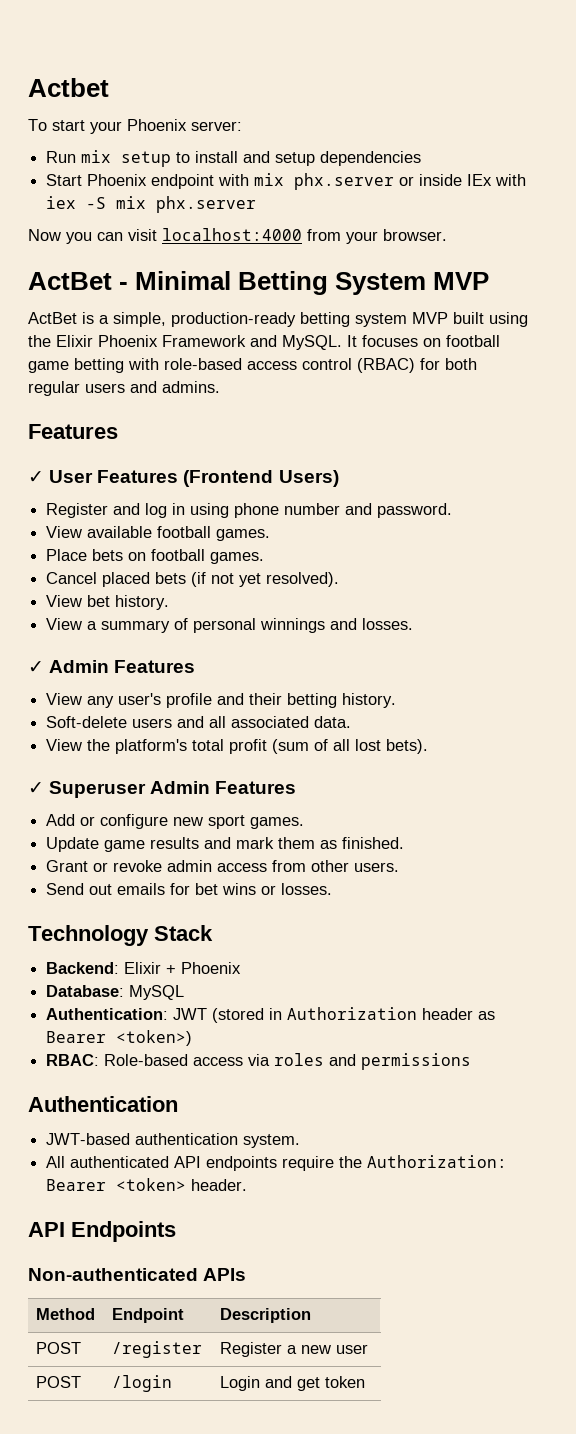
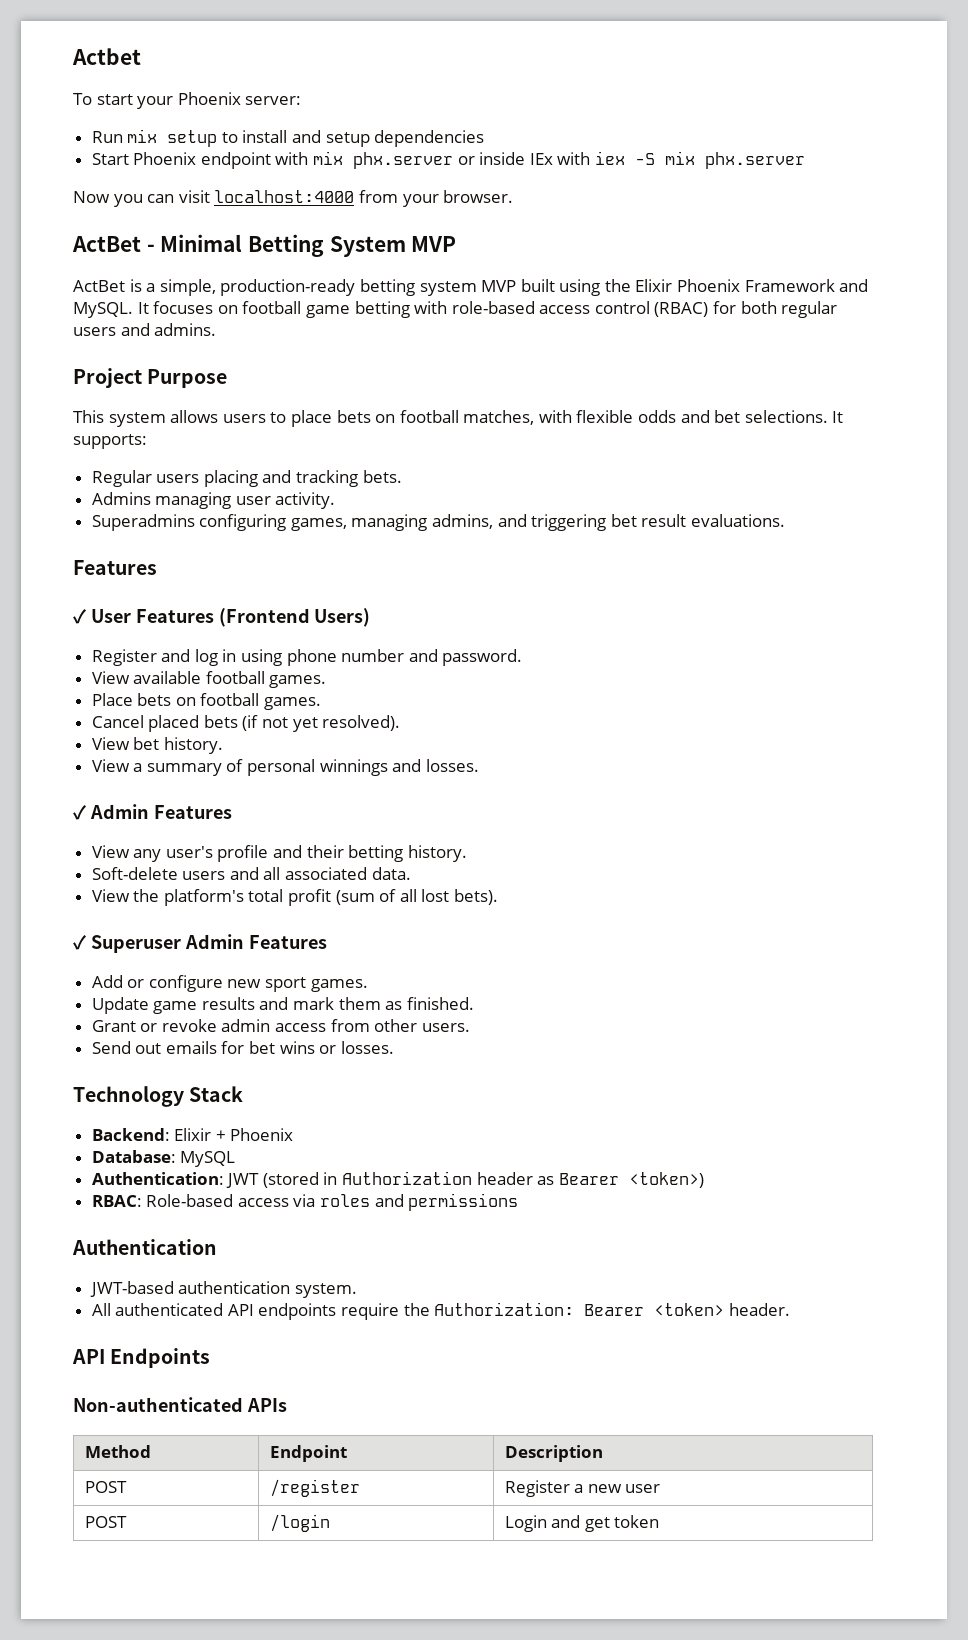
(220, 387) none -> [73,368,228,388] [73,410,844,427] [73,434,147,449] [91,470,402,487] [91,492,336,509] [91,514,786,531] // Project Purpose // This system allows users to place bets on football matches, with flexible odds and bet selections. It supports: // Regular users placing and tracking bets. // Admins managing user activity. // Superadmins configuring games, managing admins, and triggering bet result evaluations.

